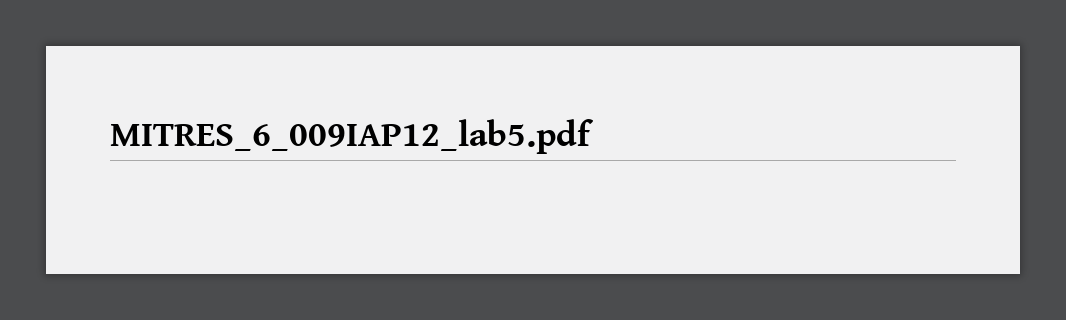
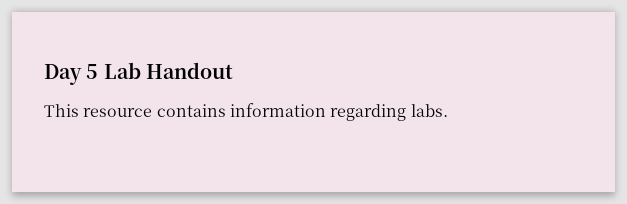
[110,119,594,154] MITRES_6_009IAP12_lab5.pdf -> [44,62,233,85] [44,103,448,121] Day 5 Lab Handout // This resource contains information regarding labs.

